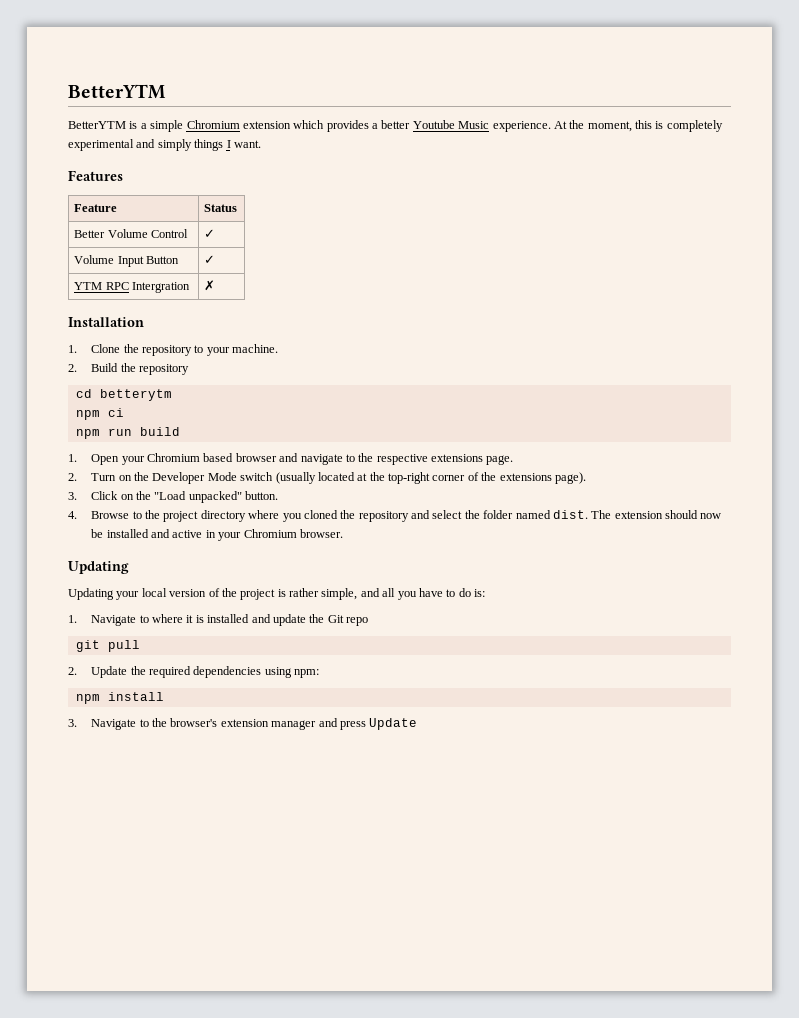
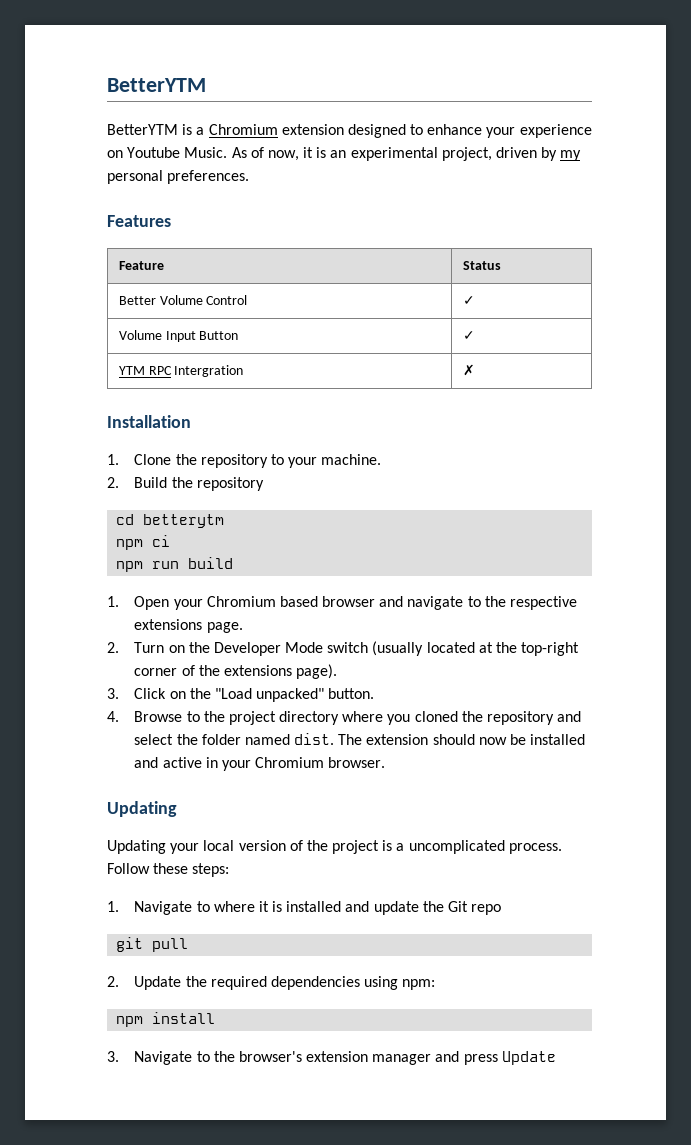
[150,120,184,132] simple -> (205, 131) none
[293,120,723,132] [68,139,261,151] which provides a better Youtube Music experience. At the moment, this is completely experimental and simply things I want. -> [347,124,592,138] [107,147,582,161] [107,170,250,184] designed to enhance your experience on Youtube Music. As of now, it is an experimental project, driven by my personal preferences.
[289,588,485,600] rather simple, and all you have to do is: -> [396,840,562,854] [107,863,230,877] a uncomplicated process. Follow these steps:

